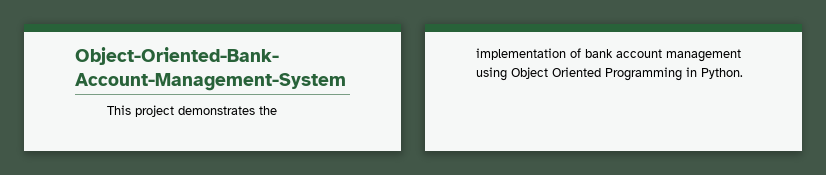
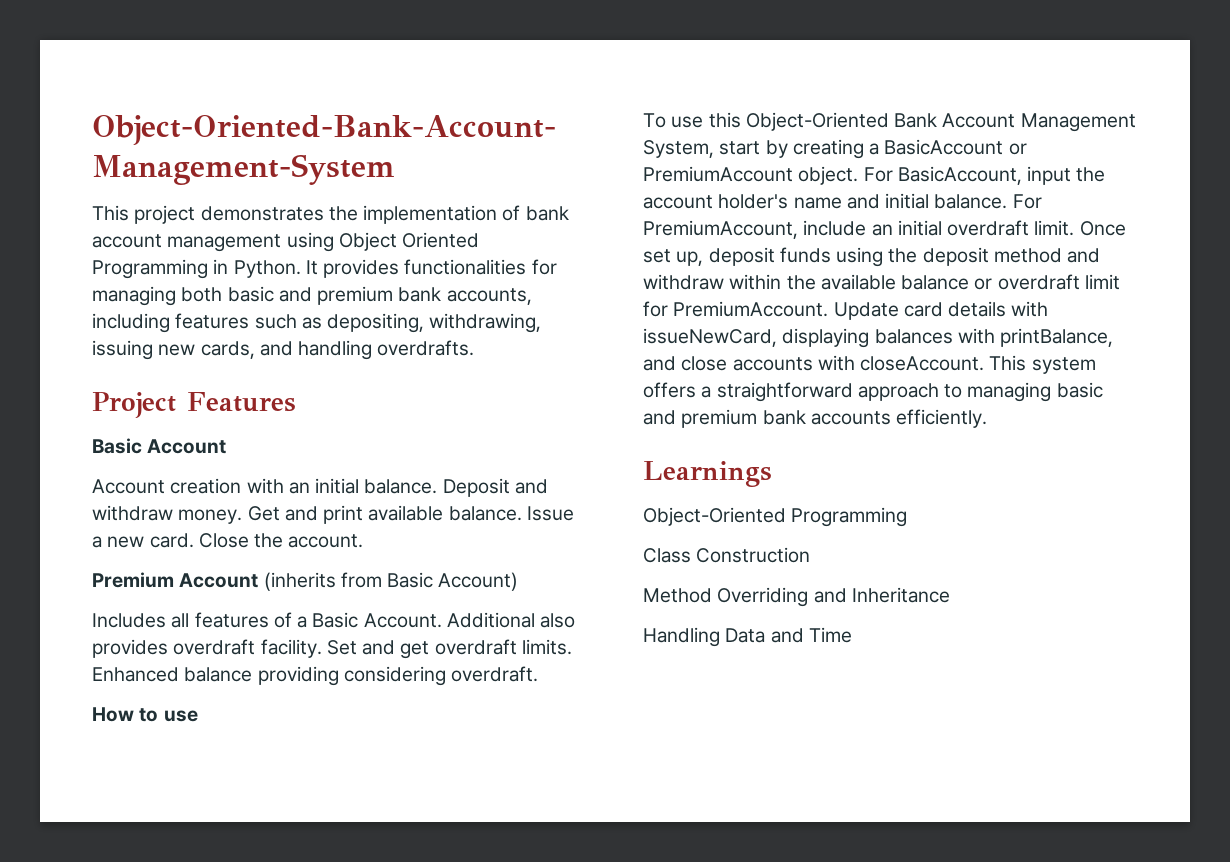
(743, 73) none -> [305,259,557,278] [92,286,532,306] [92,313,542,333] [92,340,475,360] [92,392,296,418] [92,438,227,454] [92,478,548,497] [92,505,574,524] [92,533,364,548] [92,572,519,591] [92,612,576,628] [92,639,572,659] [92,666,539,686] [92,707,198,722] [643,112,1136,132] [643,139,1027,159] [643,166,1106,185] [643,193,1042,209] [643,220,1126,239] [643,247,1101,267] [643,274,1120,290] [643,301,1049,320] [643,328,1114,348] [643,355,1096,374] [643,382,1103,402] [643,409,988,428] [643,461,772,487] [643,507,908,527] [643,547,811,563] [643,587,950,607] [643,627,852,647] It provides functionalities for managing both basic and premium bank accounts, including features such as depositing, withdrawing, issuing new cards, and handling overdrafts. // Project Features // Basic Account // Account creation with an initial balance. Deposit and withdraw money. Get and print available balance. Issue a new card. Close the account. // Premium Account (inherits from Basic Account) // Includes all features of a Basic Account. Additional also provides overdraft facility. Set and get overdraft limits. Enhanced balance providing considering overdraft. // How to use // To use this Object-Oriented Bank Account Management System, start by creating a BasicAccount or PremiumAccount object. For BasicAccount, input the account holder's name and initial balance. For PremiumAccount, include an initial overdraft limit. Once set up, deposit funds using the deposit method and withdraw within the available balance or overdraft limit for PremiumAccount. Update card details with issueNewCard, displaying balances with printBalance, and close accounts with closeAccount. This system offers a straightforward approach to managing basic and premium bank accounts efficiently. // Learnings // Object-Oriented Programming // Class Construction // Method Overriding and Inheritance // Handling Data and Time

